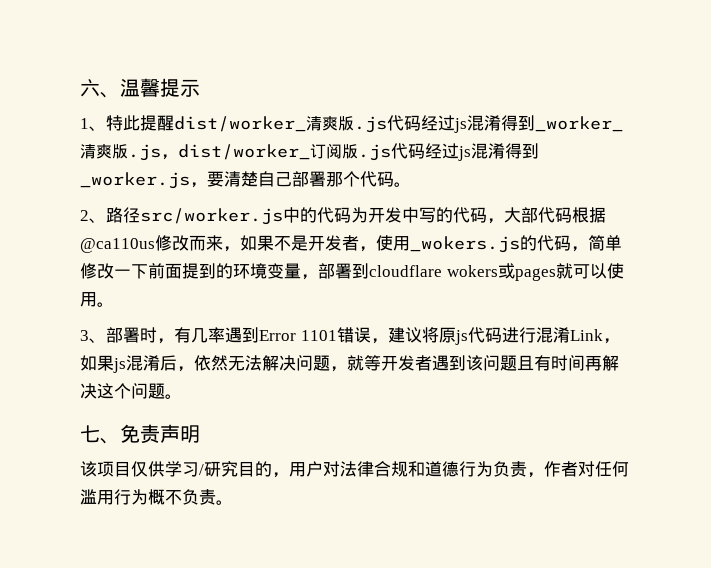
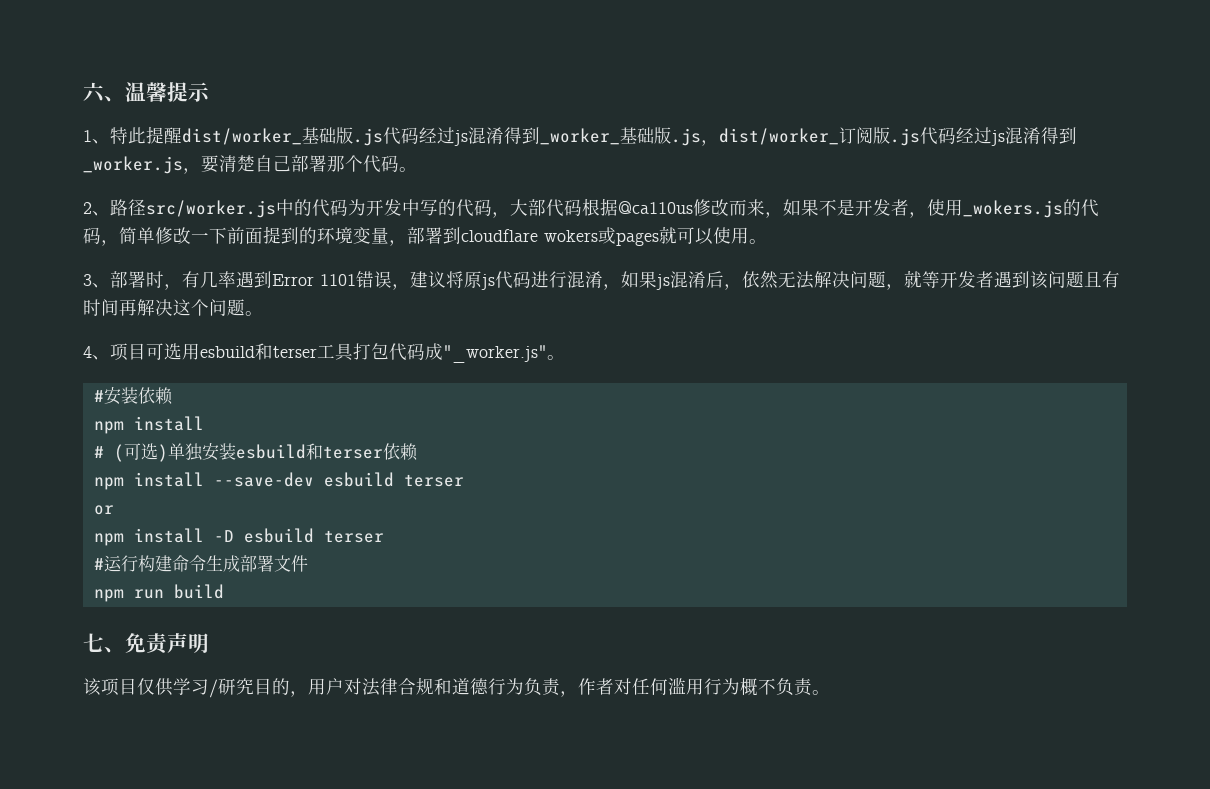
[306,116,338,131] 清爽 -> [302,127,336,144] 基础
[80,144,112,159] 清爽 -> [620,127,654,144] 基础
[569,329,603,341] Link -> (603, 279) none
(182, 396) none -> [83,343,565,363] [93,387,173,405] [93,416,204,434] [93,443,418,462] [93,472,464,490] [93,505,114,515] [93,528,384,546] [93,555,308,572] [93,584,224,602] // 4、项目可选用esbuild和terser工具打包代码成"_worker.js"。 // #安装依赖 // npm install // # (可选)单独安装esbuild和terser依赖 // npm install --save-dev esbuild terser // or // npm install -D esbuild terser // #运行构建命令生成部署文件 // npm run build

